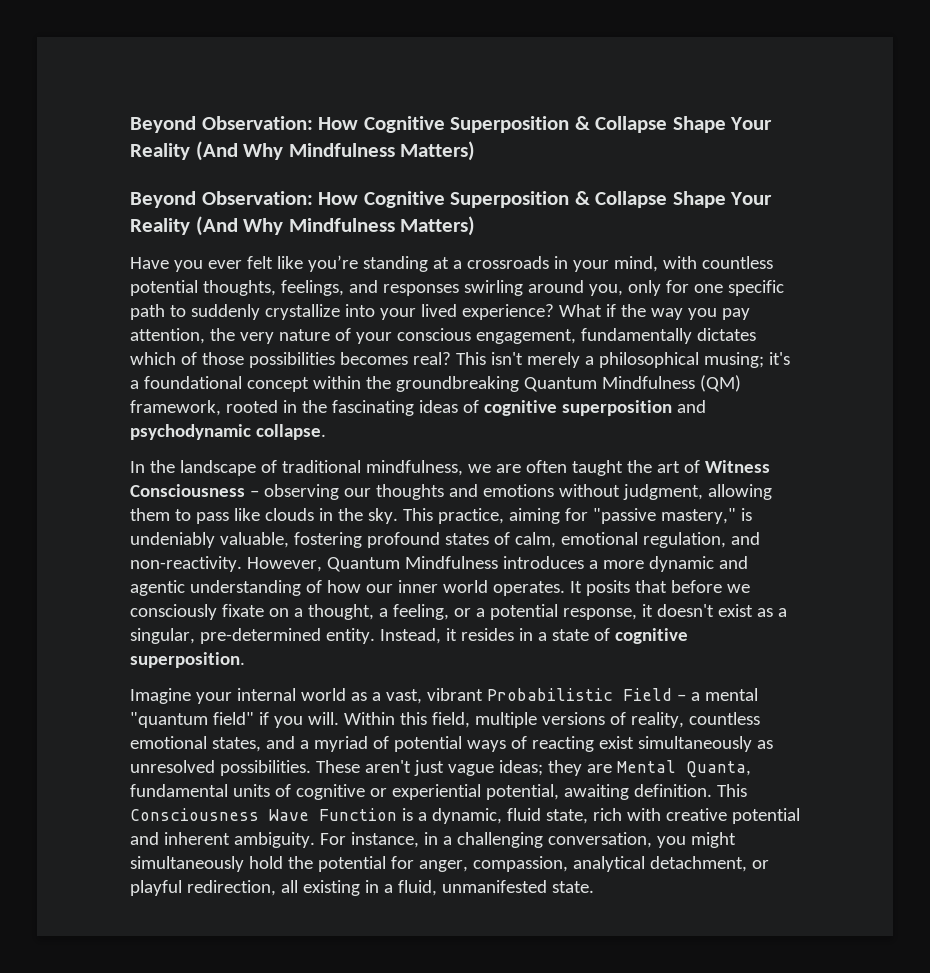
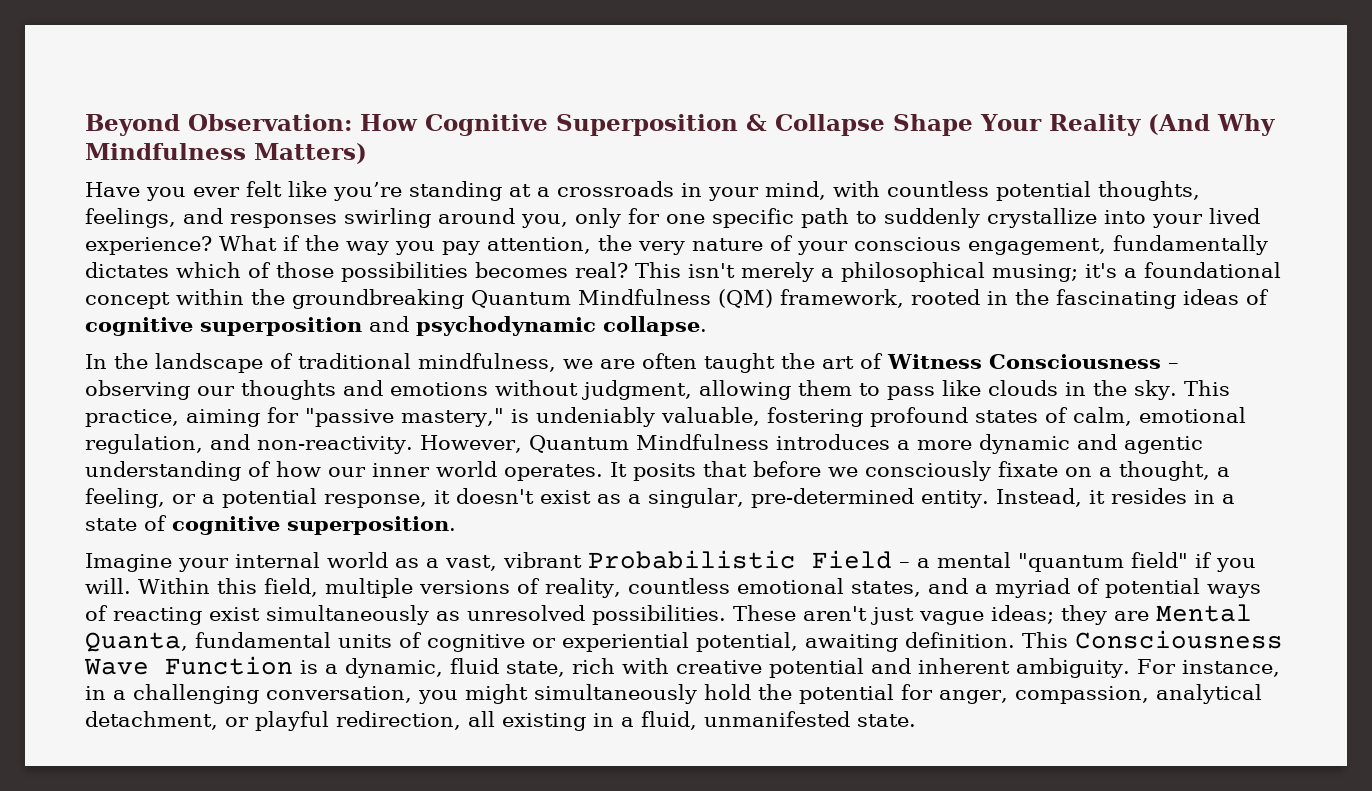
[130,191,773,208] [130,216,476,236] // Beyond Observation: How Cognitive Superposition & Collapse Shape Your Reality (And Why Mindfulness Matters) -> (367, 153) none

